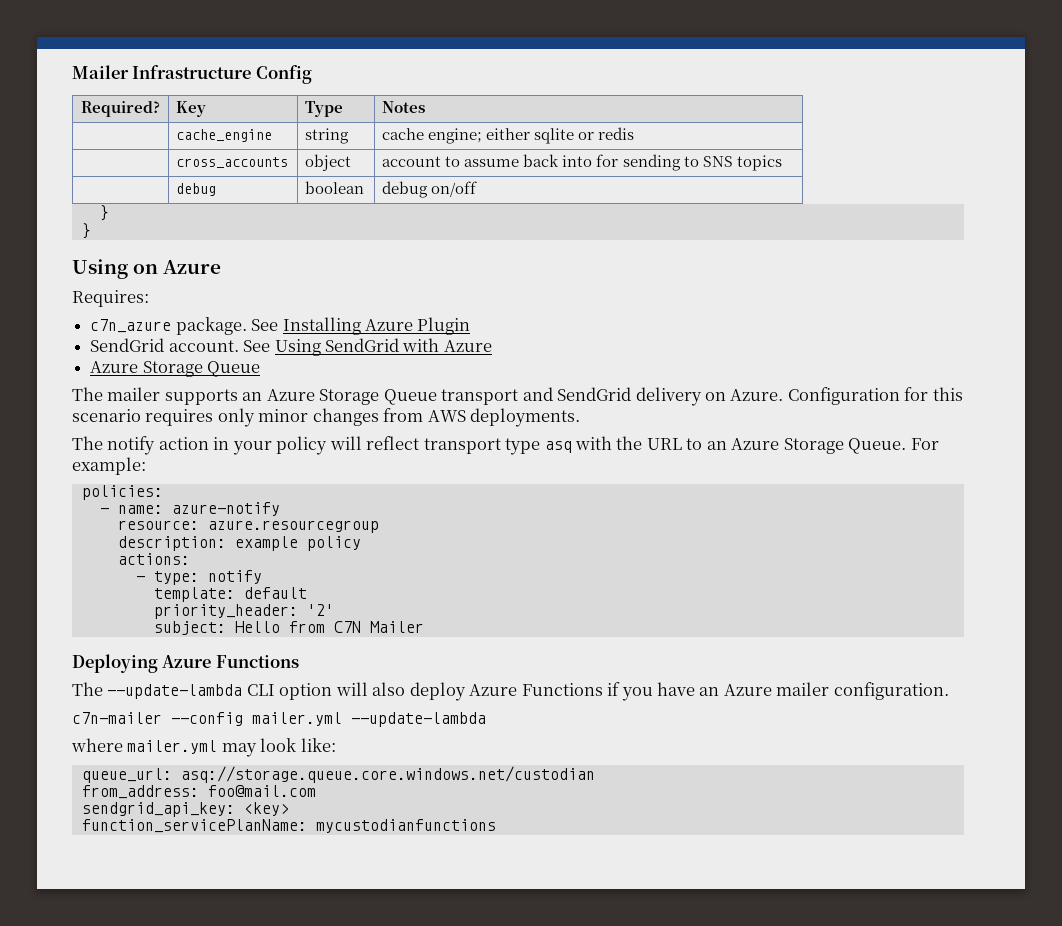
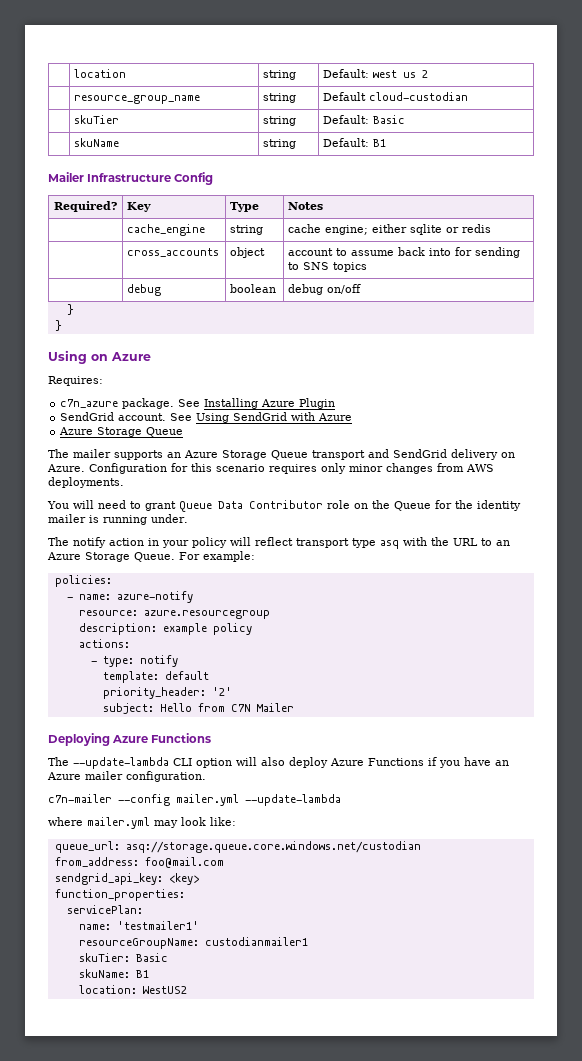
(72, 72) none -> [74,69,127,78] [263,70,297,80] [323,69,429,78] [74,95,201,104] [263,93,297,103] [323,92,469,101] [74,115,120,124] [263,116,297,126] [323,115,406,124] [74,138,120,147] [263,139,297,149] [323,138,387,147] | location | string | Default: west us 2 // | resource_group_name | string | Default cloud-custodian // | skuTier | string | Default: Basic // | skuName | string | Default: B1 //
(581, 417) none -> [47,500,521,512] [48,514,188,525] // You will need to grant Queue Data Contributor role on the Queue for the identity mailer is running under.
[81,819,496,833] function_servicePlanName: mycustodianfunctions -> [54,889,185,901] [66,905,143,914] [78,921,199,930] [78,937,308,949] [78,953,168,962] [78,969,149,978] [78,985,187,994] function_properties: // servicePlan: // name: 'testmailer1' // resourceGroupName: custodianmailer1 // skuTier: Basic // skuName: B1 // location: WestUS2

